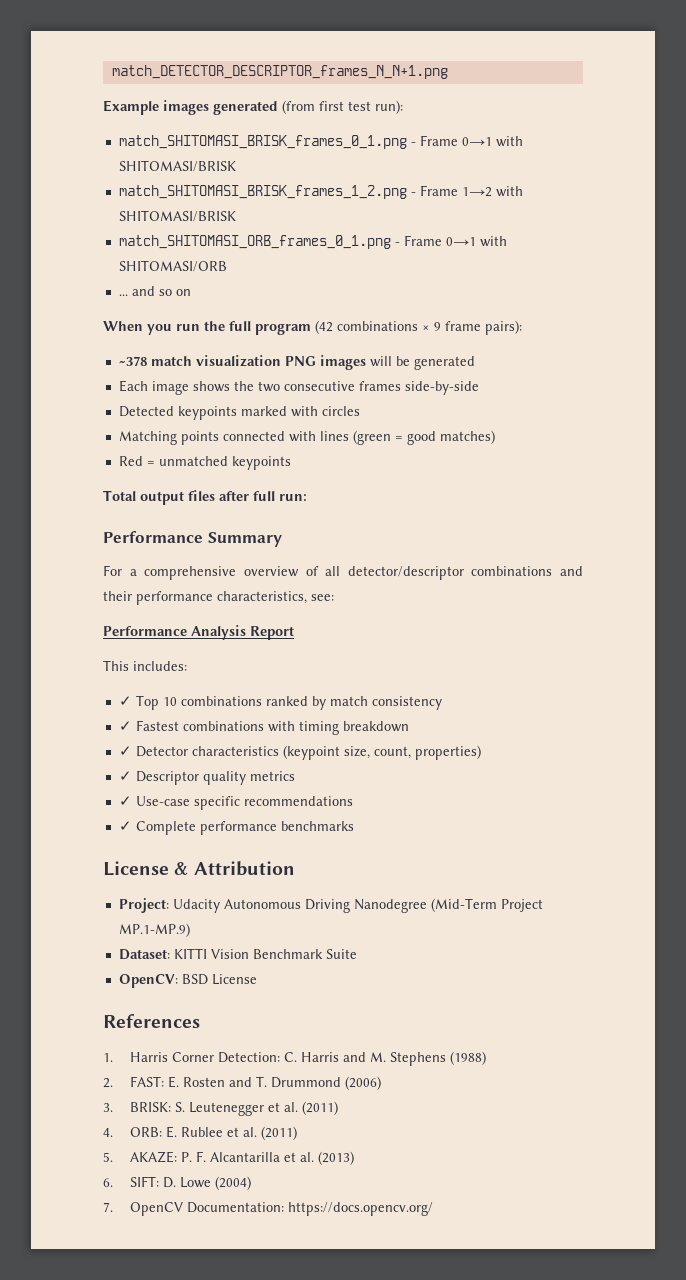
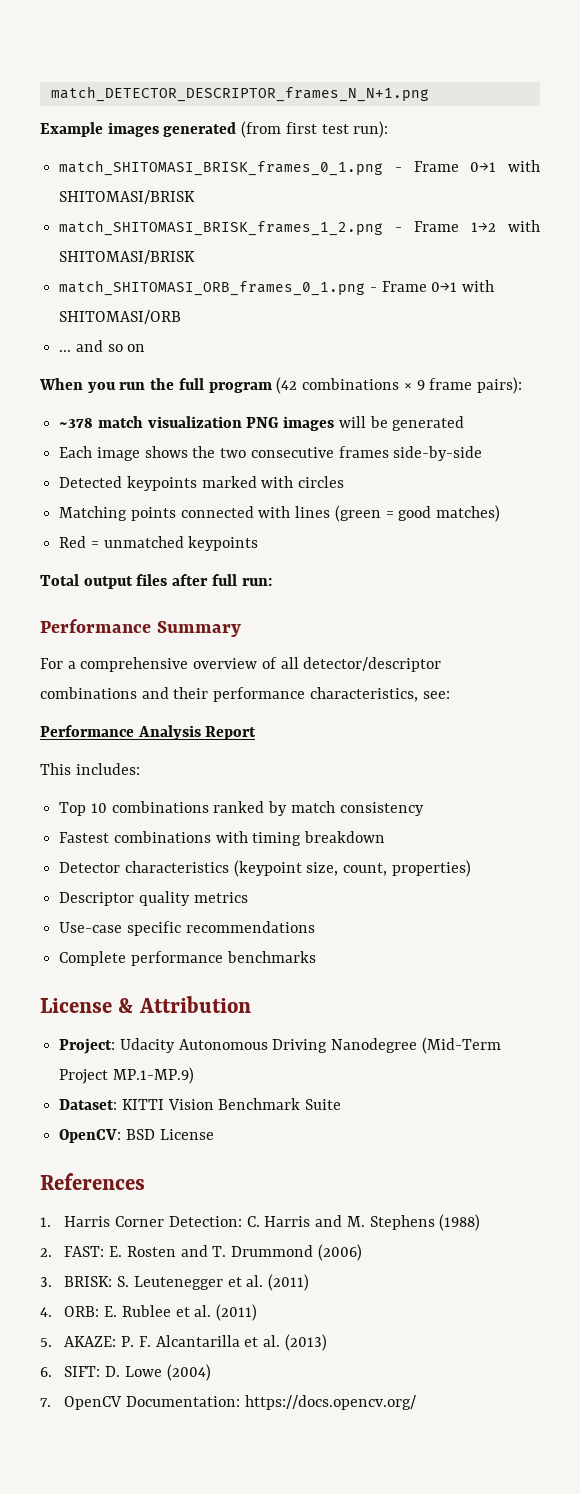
[118,696,132,706] ✓ -> (140, 769) none
[118,721,132,731] ✓ -> (424, 809) none
[118,746,132,756] ✓ -> (386, 837) none
[118,771,132,781] ✓ -> (471, 868) none
[118,796,132,806] ✓ -> (248, 897) none
[118,821,132,831] ✓ -> (315, 927) none

